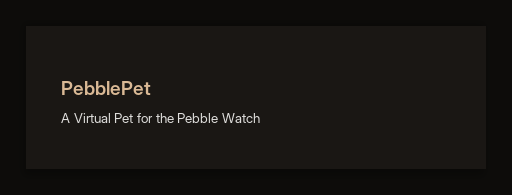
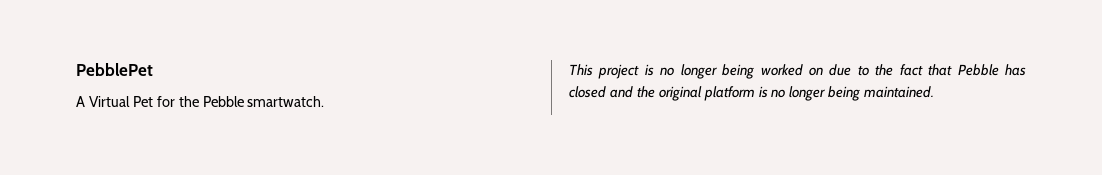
[221,113,260,123] Watch -> [247,96,325,107] [569,64,1026,79] [569,86,935,101] smartwatch. // This project is no longer being worked on due to the fact that Pebble has closed and the original platform is no longer being maintained.

